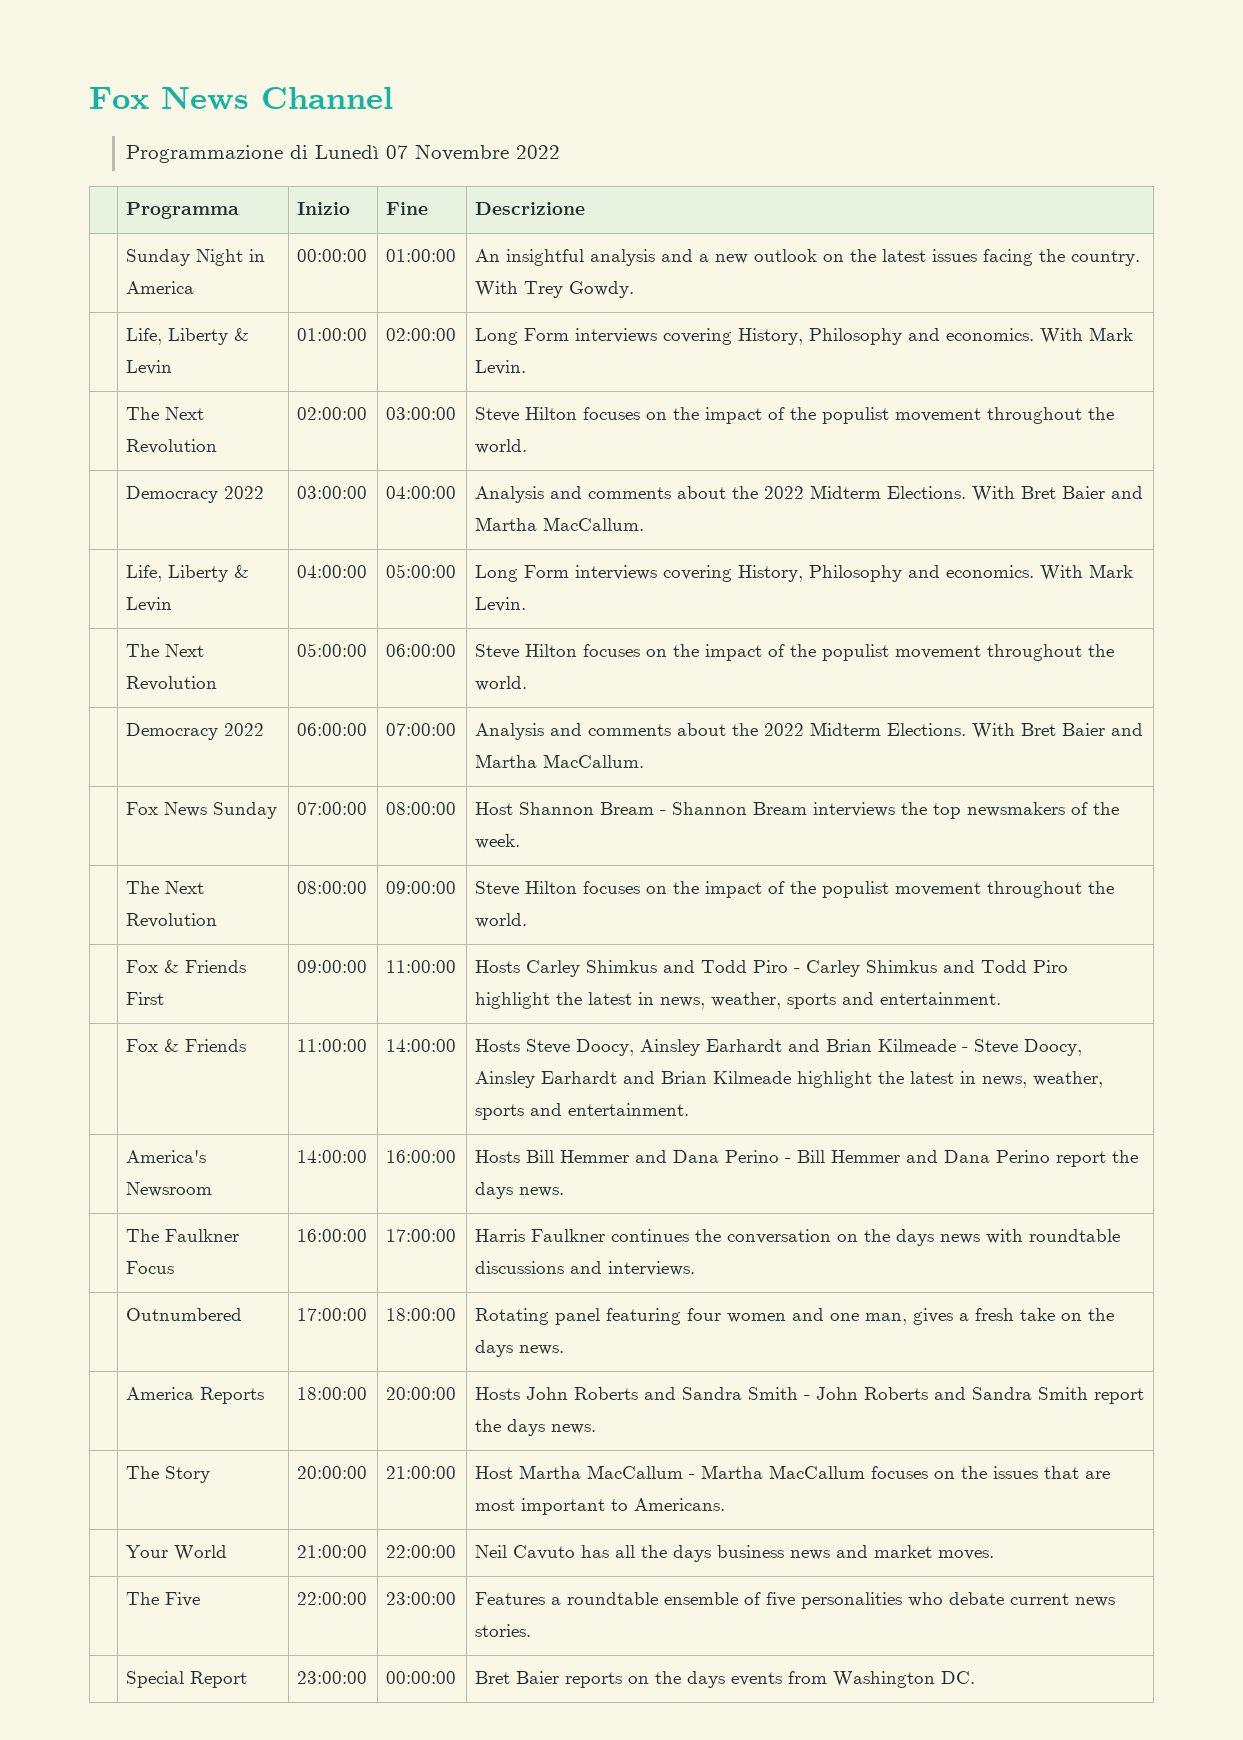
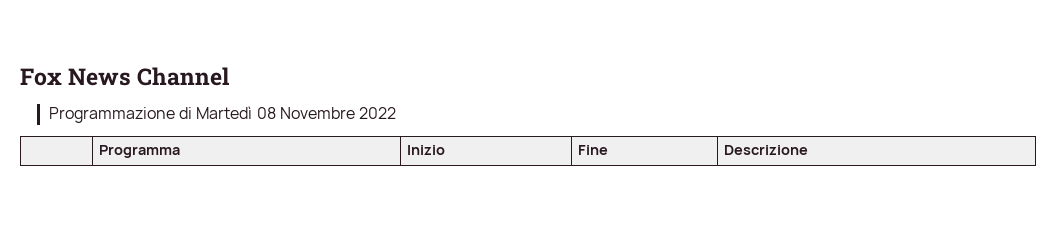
[314,145,408,159] Lunedì 07 -> [196,106,276,119] Martedì 08
[126,249,266,266] [126,281,195,294] [297,249,368,262] [386,249,457,262] [475,249,1141,266] [475,281,635,298] [126,328,250,345] [126,360,173,375] [297,328,368,341] [386,328,457,341] [475,327,1134,345] [475,360,527,375] [126,407,205,420] [126,439,218,454] [297,407,368,420] [386,407,457,420] [475,407,1115,424] [475,439,528,454] [126,486,265,503] [297,486,368,499] [386,486,457,499] [475,485,1144,503] [475,517,645,531] [126,565,250,582] [126,597,173,612] [297,565,368,578] [386,564,457,578] [475,564,1134,582] [475,597,527,612] [126,644,205,657] [126,676,218,691] [297,643,368,657] [386,644,457,657] [475,644,1115,661] [475,676,528,691] [126,723,265,740] [297,723,368,736] [386,723,457,736] [475,722,1144,740] [475,754,645,768] [126,802,278,819] [297,802,368,815] [386,802,457,815] [475,802,1120,819] [475,834,521,849] [126,881,205,894] [126,913,218,928] [297,881,368,894] [386,881,457,894] [475,881,1115,898] [475,913,528,928] [126,960,247,973] [126,992,165,1005] [297,960,368,973] [386,960,457,973] [475,960,1069,977] [475,992,1002,1009] [126,1039,247,1052] [297,1039,368,1052] [386,1039,457,1052] [475,1039,1083,1056] [475,1071,1104,1088] [475,1103,690,1120] [126,1150,207,1163] [126,1182,213,1197] [297,1150,368,1163] [386,1150,457,1163] [475,1150,1139,1167] [475,1182,565,1199] [126,1229,240,1242] [126,1261,175,1274] [297,1229,368,1242] [386,1229,457,1242] [475,1229,1121,1246] [475,1261,696,1276] [126,1308,243,1321] [297,1308,368,1321] [386,1308,457,1321] [475,1308,1115,1325] [475,1340,565,1357] [126,1387,265,1404] [297,1387,368,1400] [386,1387,457,1400] [475,1387,1145,1404] [475,1419,597,1436] [126,1466,211,1483] [297,1466,368,1479] [386,1466,457,1479] [475,1465,1111,1479] [475,1498,726,1515] [126,1545,228,1561] [297,1545,368,1558] [386,1545,457,1558] [475,1545,995,1562] [126,1592,201,1607] [297,1592,368,1605] [386,1592,457,1605] [475,1592,1116,1609] [475,1624,532,1637] [126,1671,248,1688] [297,1671,368,1684] [386,1671,457,1684] [475,1671,976,1688] // | Sunday Night in America | 00:00:00 | 01:00:00 | An insightful analysis and a new outlook on the latest issues facing the country. With Trey Gowdy. // | Life, Liberty & Levin | 01:00:00 | 02:00:00 | Long Form interviews covering History, Philosophy and economics. With Mark Levin. // | The Next Revolution | 02:00:00 | 03:00:00 | Steve Hilton focuses on the impact of the populist movement throughout the world. // | Democracy 2022 | 03:00:00 | 04:00:00 | Analysis and comments about the 2022 Midterm Elections. With Bret Baier and Martha MacCallum. // | Life, Liberty & Levin | 04:00:00 | 05:00:00 | Long Form interviews covering History, Philosophy and economics. With Mark Levin. // | The Next Revolution | 05:00:00 | 06:00:00 | Steve Hilton focuses on the impact of the populist movement throughout the world. // | Democracy 2022 | 06:00:00 | 07:00:00 | Analysis and comments about the 2022 Midterm Elections. With Bret Baier and Martha MacCallum. // | Fox News Sunday | 07:00:00 | 08:00:00 | Host Shannon Bream - Shannon Bream interviews the top newsmakers of the week. // | The Next Revolution | 08:00:00 | 09:00:00 | Steve Hilton focuses on the impact of the populist movement throughout the world. // | Fox & Friends First | 09:00:00 | 11:00:00 | Hosts Carley Shimkus and Todd Piro - Carley Shimkus and Todd Piro highlight the latest in news, weather, sports and entertainment. // | Fox & Friends | 11:00:00 | 14:00:00 | Hosts Steve Doocy, Ainsley Earhardt and Brian Kilmeade - Steve Doocy, Ainsley Earhardt and Brian Kilmeade highlight the latest in news, weather, sports and entertainment. // | America's Newsroom | 14:00:00 | 16:00:00 | Hosts Bill Hemmer and Dana Perino - Bill Hemmer and Dana Perino report the days news. // | The Faulkner Focus | 16:00:00 | 17:00:00 | Harris Faulkner continues the conversation on the days news with roundtable discussions and interviews. // | Outnumbered | 17:00:00 | 18:00:00 | Rotating panel featuring four women and one man, gives a fresh take on the days news. // | America Reports | 18:00:00 | 20:00:00 | Hosts John Roberts and Sandra Smith - John Roberts and Sandra Smith report the days news. // | The Story | 20:00:00 | 21:00:00 | Host Martha MacCallum - Martha MacCallum focuses on the issues that are most important to Americans. // | Your World | 21:00:00 | 22:00:00 | Neil Cavuto has all the days business news and market moves. // | The Five | 22:00:00 | 23:00:00 | Features a roundtable ensemble of five personalities who debate current news stories. // | Special Report | 23:00:00 | 00:00:00 | Bret Baier reports on the days events from Washington DC. -> (809, 150) none

